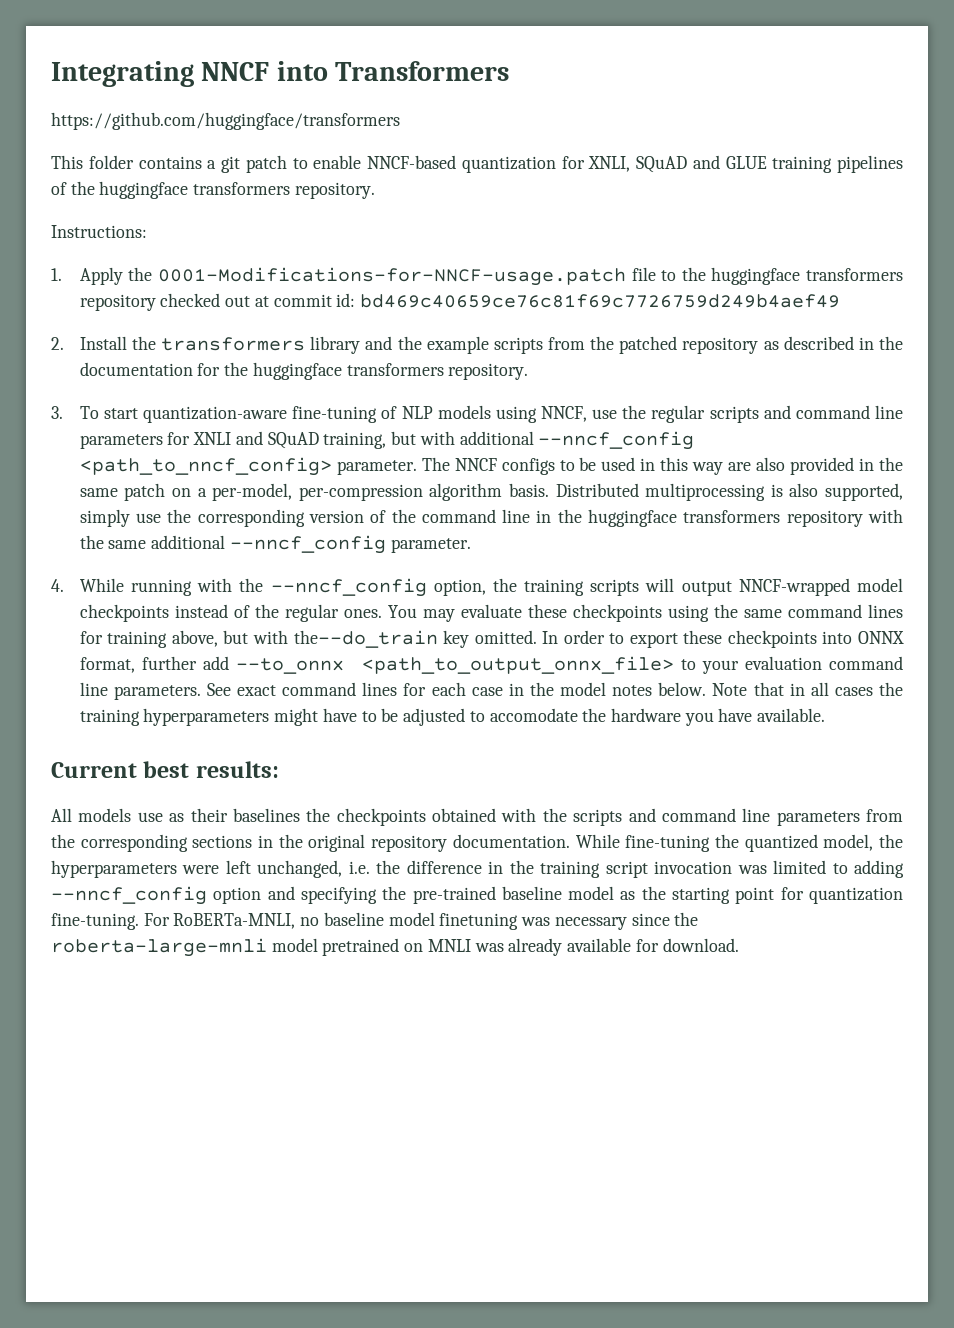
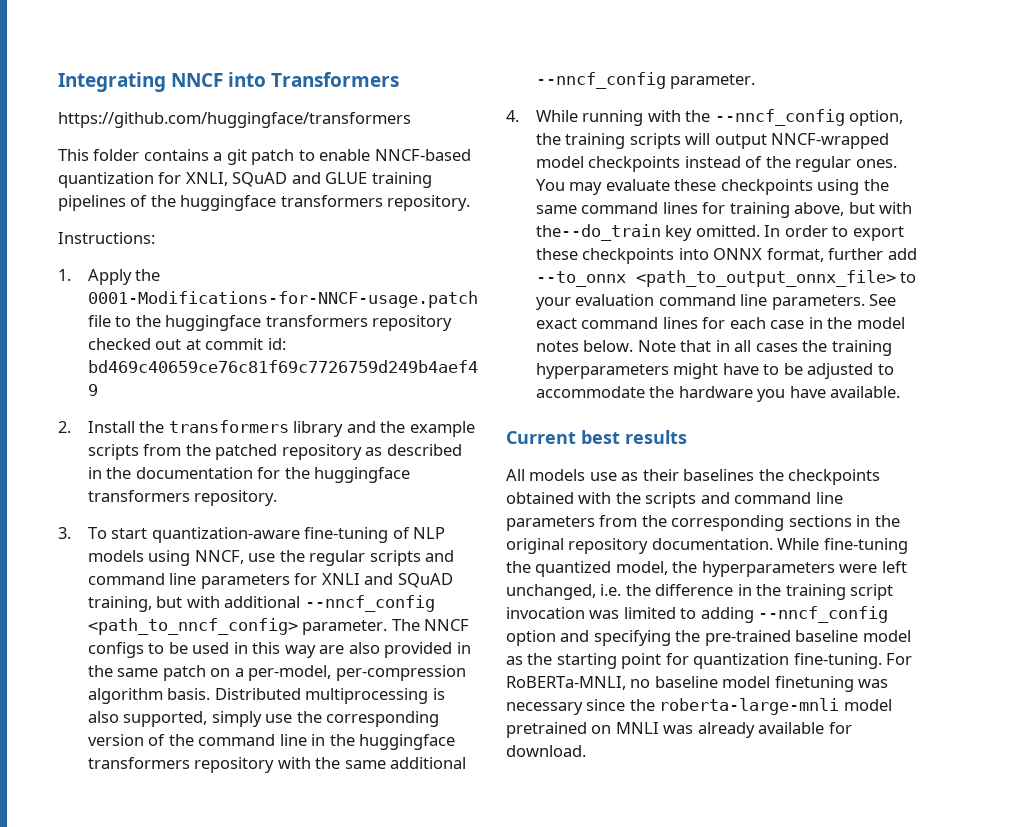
[489,708,578,722] accomodate -> [535,386,645,398] accommodate
[195,761,279,778] results: -> [625,430,687,444] results

